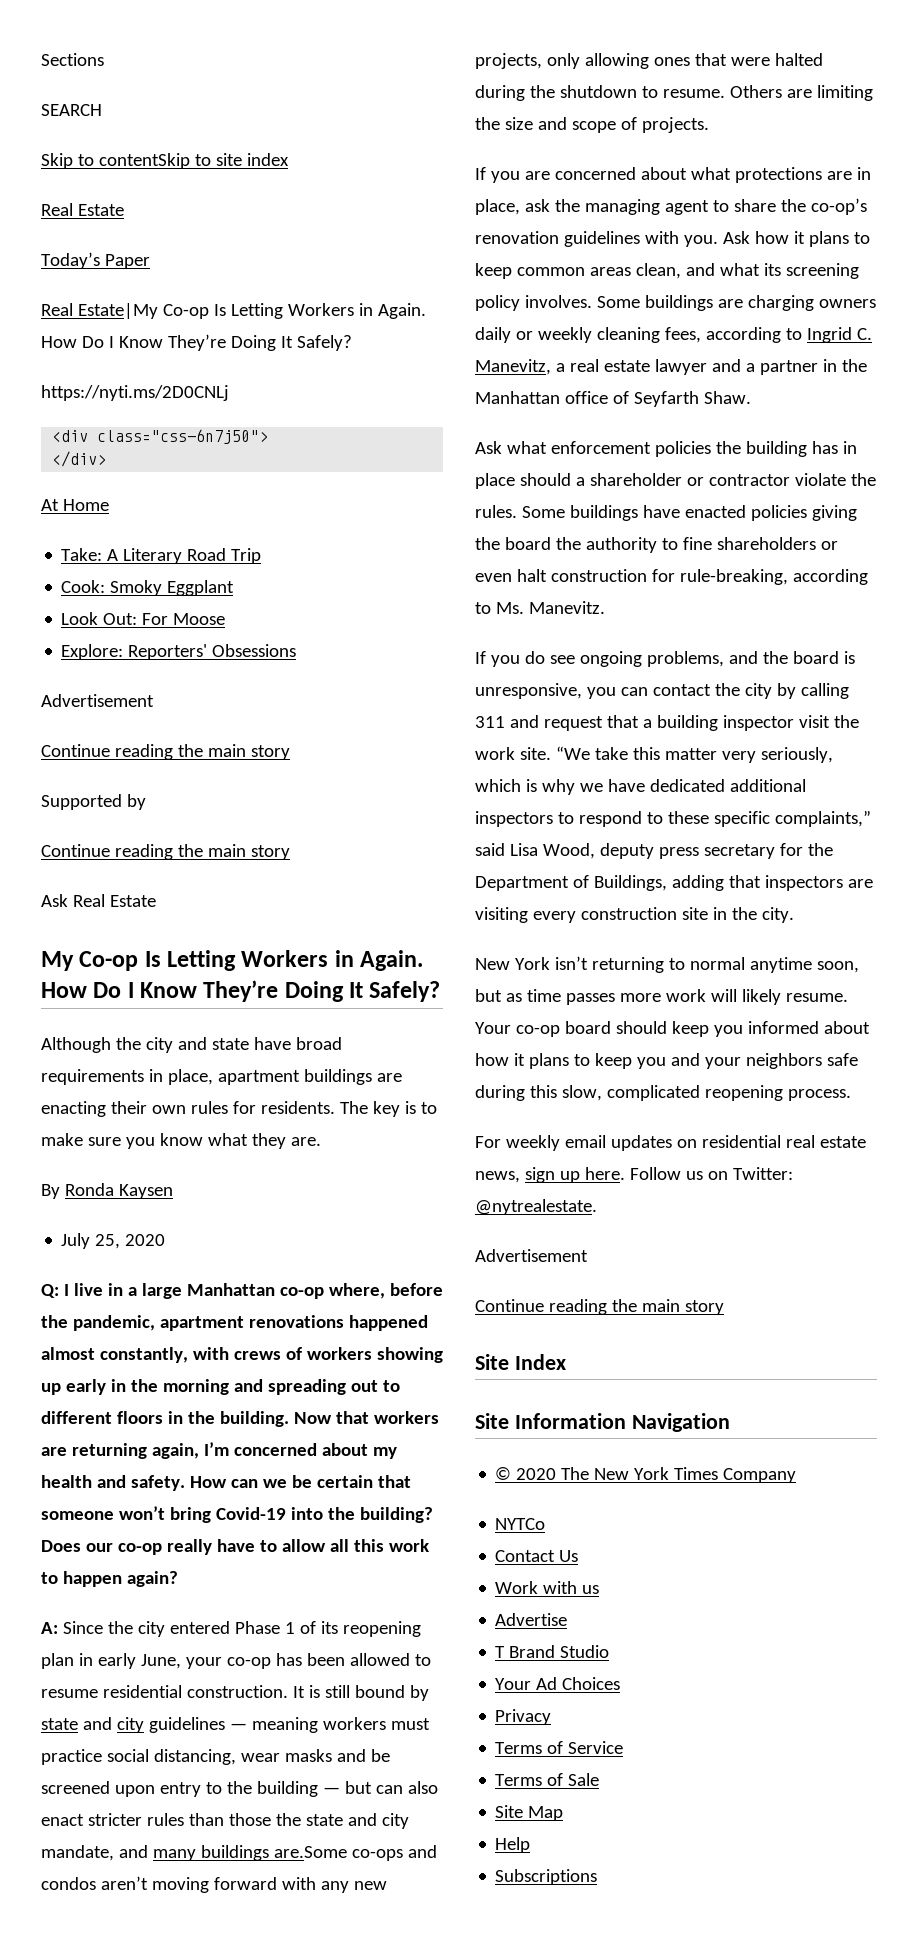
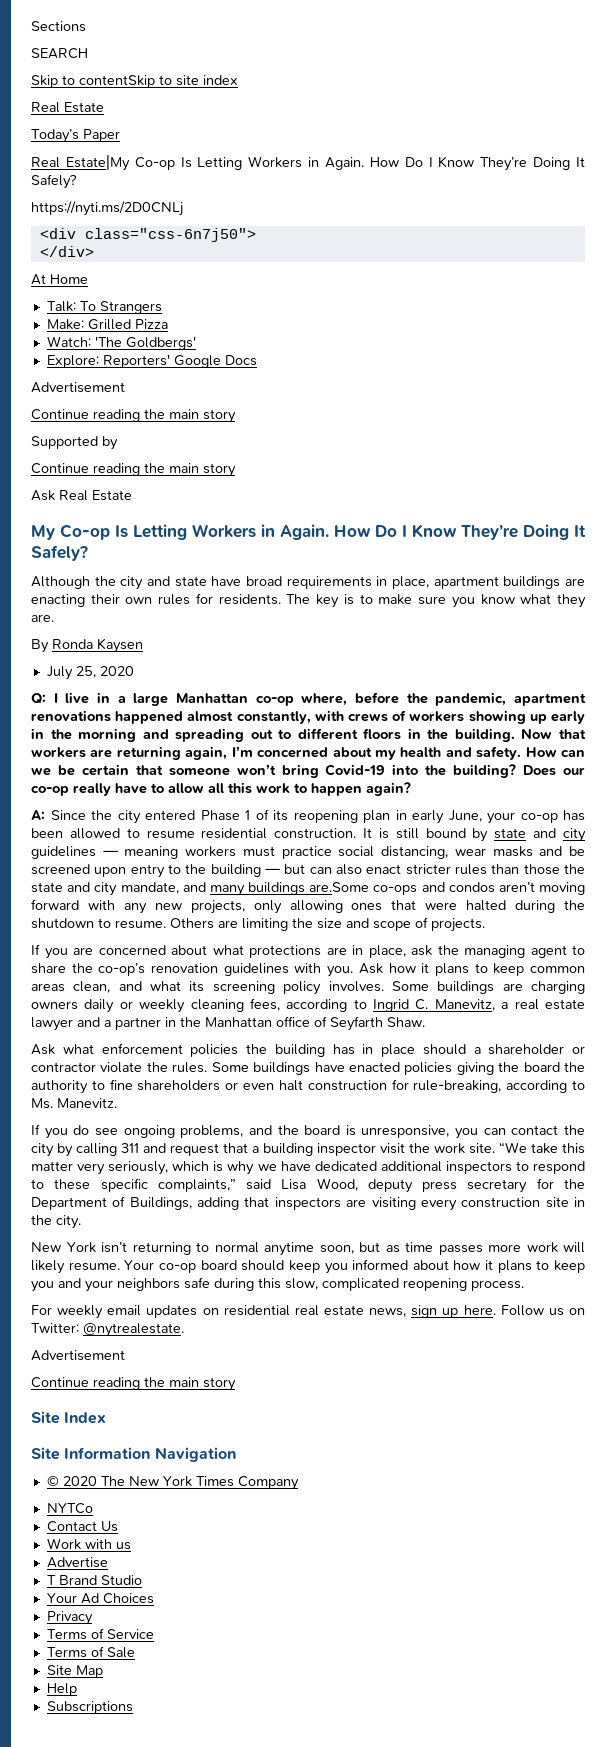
[61,548,262,564] [61,580,235,596] [61,612,226,625] Take: A Literary Road Trip // Cook: Smoky Eggplant // Look Out: For Moose -> [46,301,162,314] [46,319,168,330] [46,336,196,350] Talk: To Strangers // Make: Grilled Pizza // Watch: 'The Goldbergs'
[212,644,297,657] Obsessions -> [173,355,257,368] Google Docs

